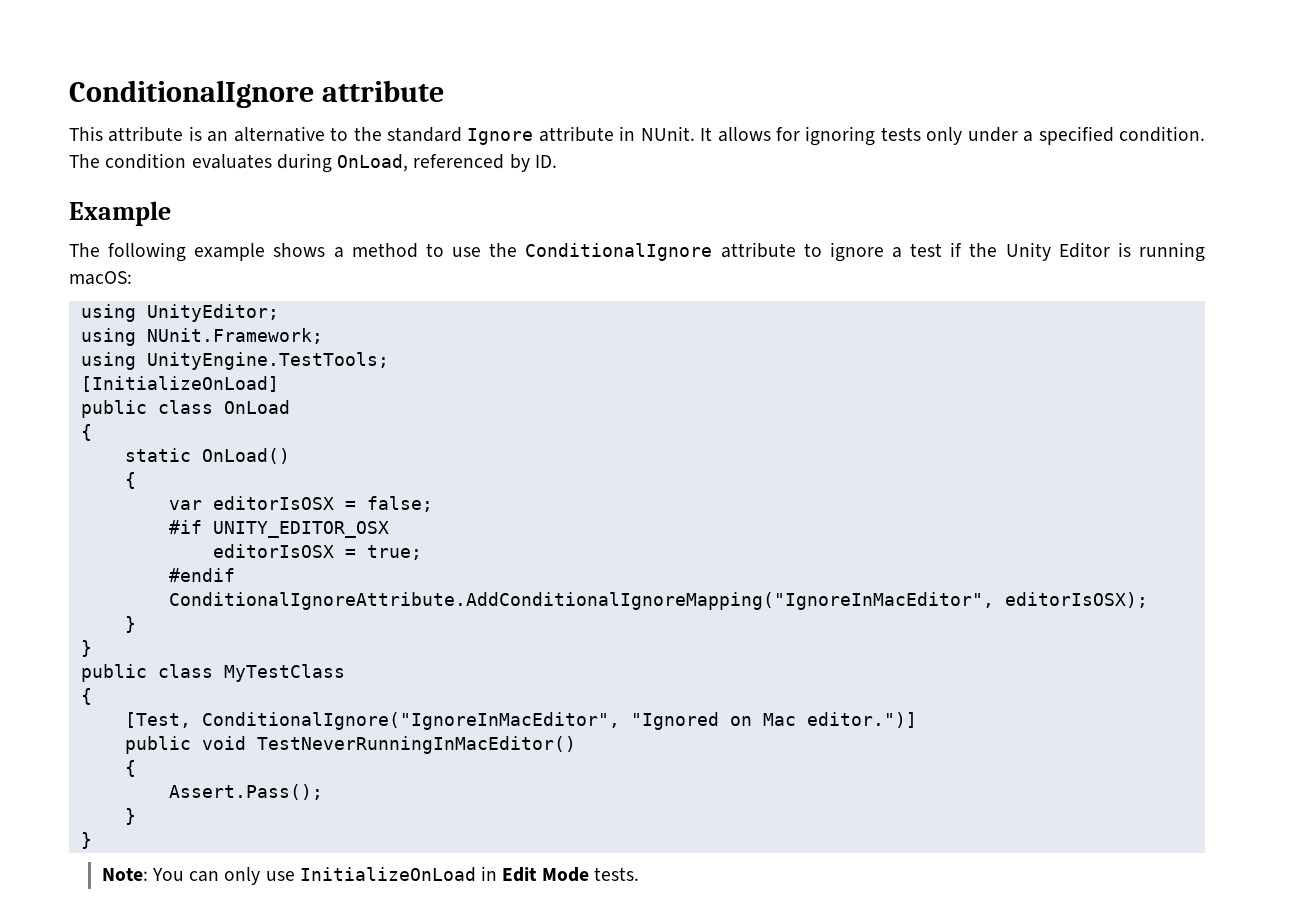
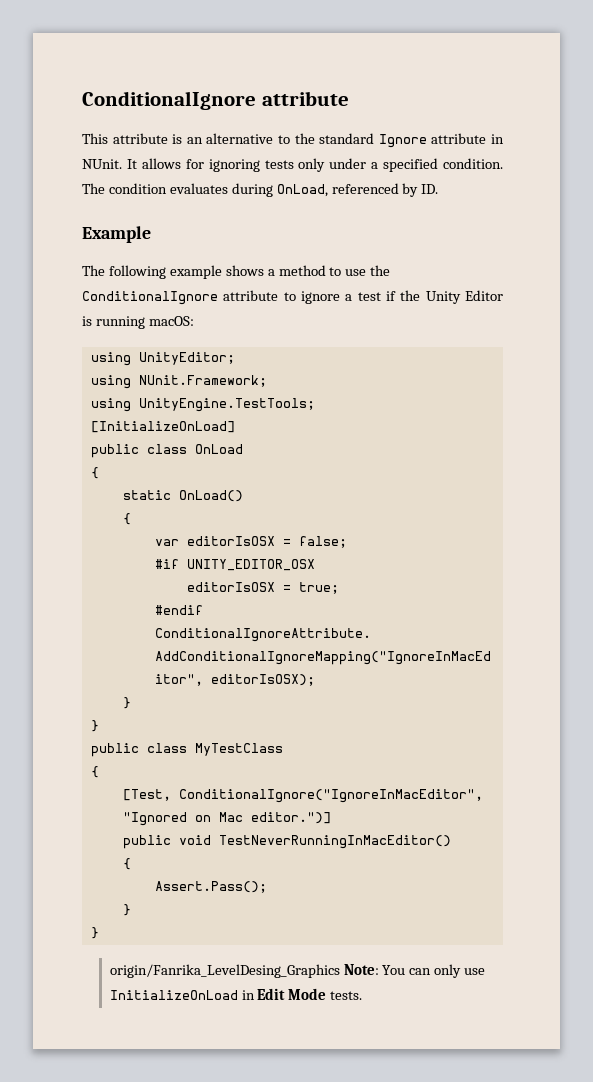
(92, 840) none -> [109,964,340,978] origin/Fanrika_LevelDesing_Graphics

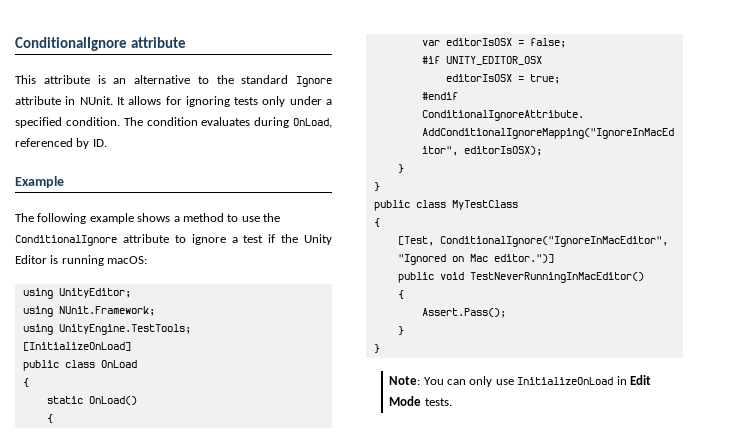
[109,964,340,978] origin/Fanrika_LevelDesing_Graphics -> (380, 348) none

